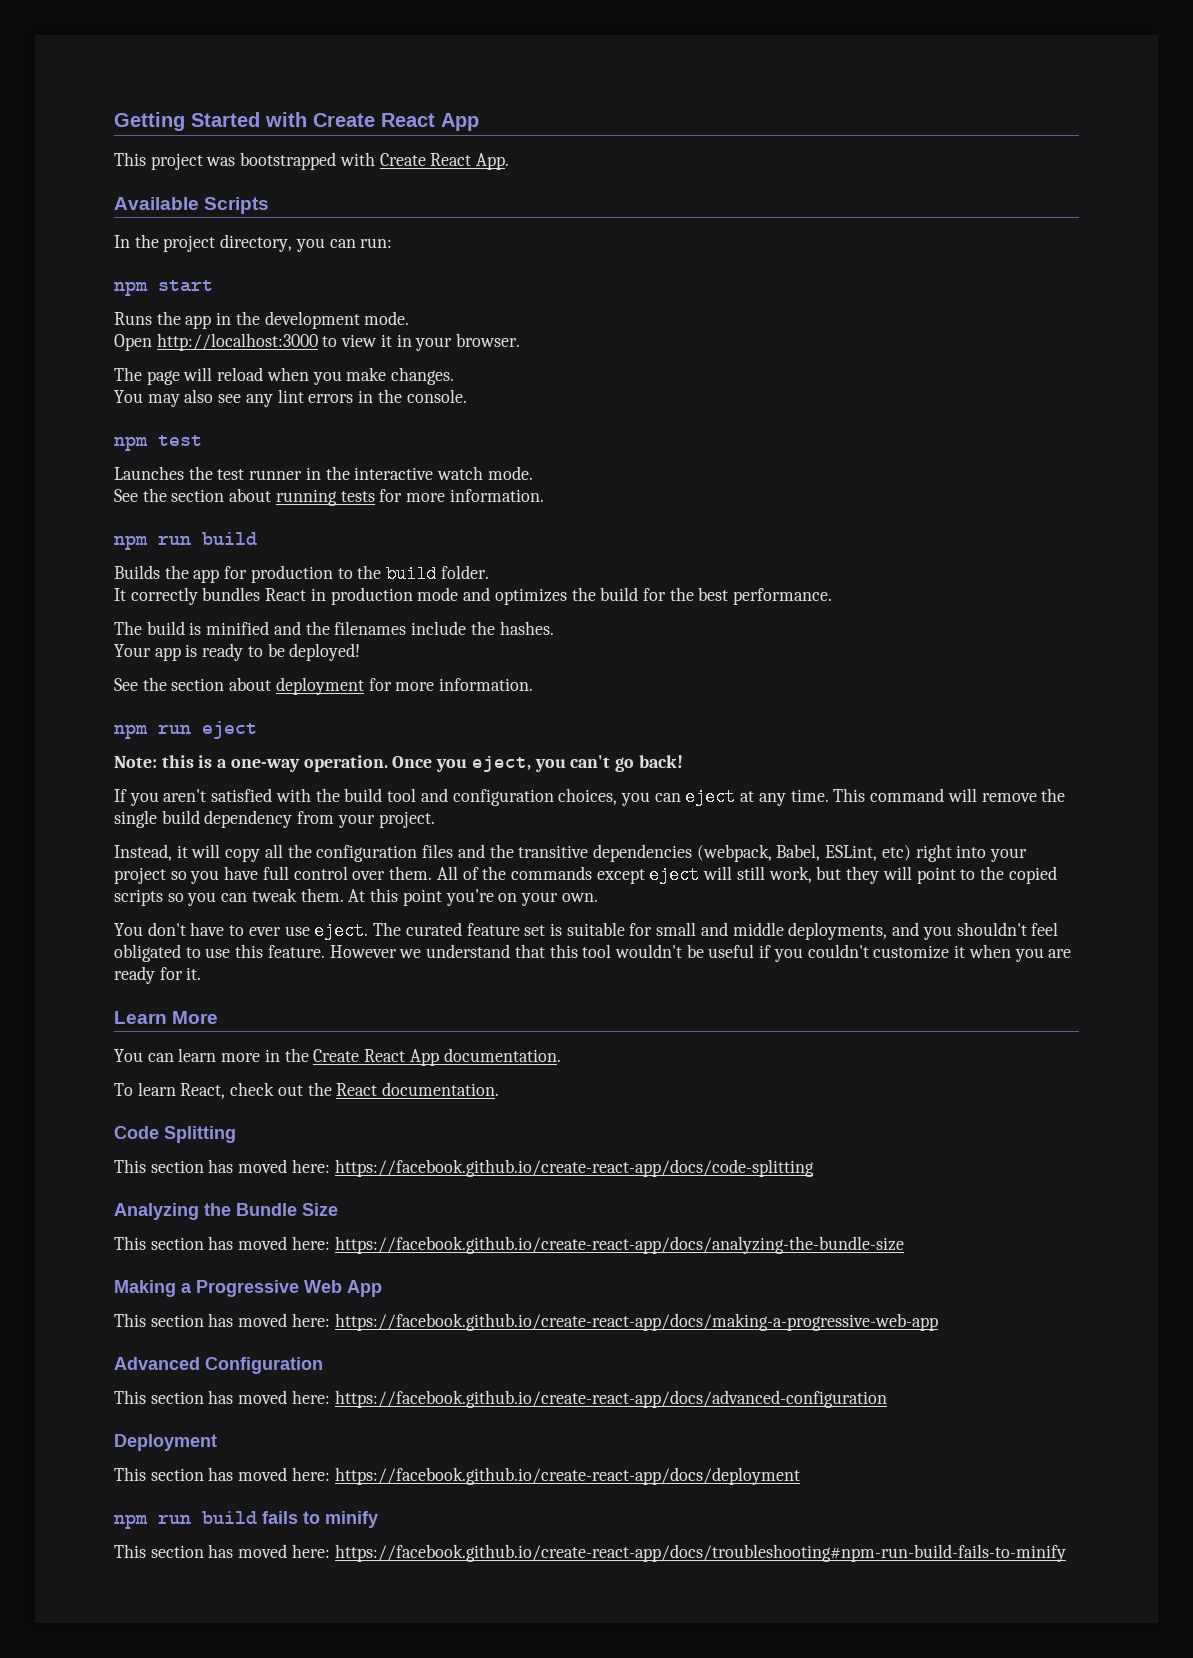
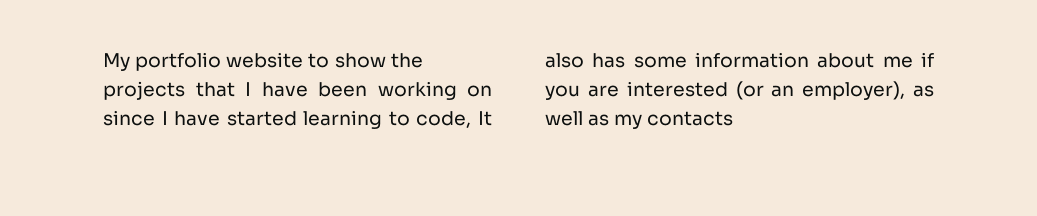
[114,112,479,131] [114,152,510,170] [114,197,270,214] [114,234,393,252] [114,280,213,296] [114,311,410,329] [114,333,521,351] [114,367,455,385] [114,389,467,407] [114,435,202,451] [114,466,533,480] [114,488,544,506] [114,532,257,550] [114,565,489,583] [114,587,833,605] [114,621,554,635] [114,643,361,661] [114,677,534,695] [114,721,257,739] [114,755,683,772] [114,788,1066,806] [114,810,435,828] [114,844,1028,862] [114,866,1057,884] [114,888,598,906] [114,922,1059,940] [114,944,1072,962] [114,966,202,984] [114,1011,219,1024] [114,1048,561,1066] [114,1082,500,1099] [114,1126,236,1143] [114,1159,814,1177] [114,1203,338,1220] [114,1236,904,1254] [114,1280,382,1297] [114,1313,938,1331] [114,1357,323,1374] [114,1390,887,1408] [114,1434,217,1451] [114,1467,800,1485] [114,1511,378,1529] [114,1544,1066,1562] Getting Started with Create React App // This project was bootstrapped with Create React App. // Available Scripts // In the project directory, you can run: // npm start // Runs the app in the development mode. // Open http://localhost:3000 to view it in your browser. // The page will reload when you make changes. // You may also see any lint errors in the console. // npm test // Launches the test runner in the interactive watch mode. // See the section about running tests for more information. // npm run build // Builds the app for production to the build folder. // It correctly bundles React in production mode and optimizes the build for the best performance. // The build is minified and the filenames include the hashes. // Your app is ready to be deployed! // See the section about deployment for more information. // npm run eject // Note: this is a one-way operation. Once you eject, you can't go back! // If you aren't satisfied with the build tool and configuration choices, you can eject at any time. This command will remove the single build dependency from your project. // Instead, it will copy all the configuration files and the transitive dependencies (webpack, Babel, ESLint, etc) right into your project so you have full control over them. All of the commands except eject will still work, but they will point to the copied scripts so you can tweak them. At this point you're on your own. // You don't have to ever use eject. The curated feature set is suitable for small and middle deployments, and you shouldn't feel obligated to use this feature. However we understand that this tool wouldn't be useful if you couldn't customize it when you are ready for it. // Learn More // You can learn more in the Create React App documentation. // To learn React, check out the React documentation. // Code Splitting // This section has moved here: https://facebook.github.io/create-react-app/docs/code-splitting // Analyzing the Bundle Size // This section has moved here: https://facebook.github.io/create-react-app/docs/analyzing-the-bundle-size // Making a Progressive Web App // This section has moved here: https://facebook.github.io/create-react-app/docs/making-a-progressive-web-app // Advanced Configuration // This section has moved here: https://facebook.github.io/create-react-app/docs/advanced-configuration // Deployment // This section has moved here: https://facebook.github.io/create-react-app/docs/deployment // npm run build fails to minify // This section has moved here: https://facebook.github.io/create-react-app/docs/troubleshooting#npm-run-build-fails-to-minify -> [103,52,423,71] [103,81,492,100] [103,110,492,129] [545,52,934,68] [545,81,934,100] [545,111,734,129] My portfolio website to show the projects that I have been working on since I have started learning to code, It also has some information about me if you are interested (or an employer), as well as my contacts

